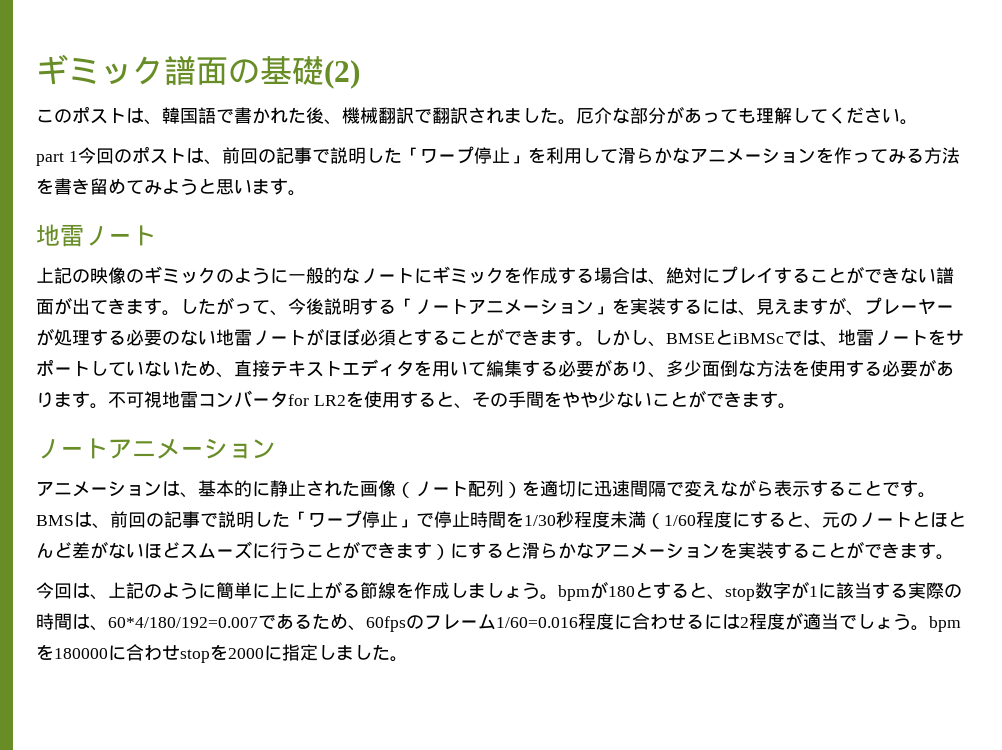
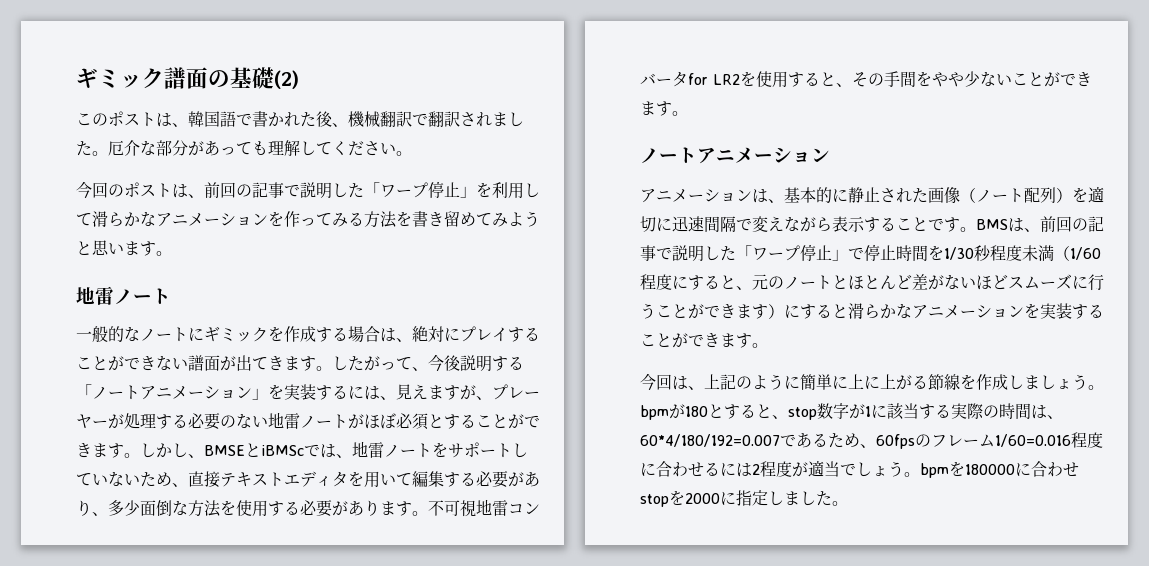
[36,151,78,166] part 1 -> (412, 153) none
[36,266,288,284] 上記の映像のギミックのように -> (171, 296) none

